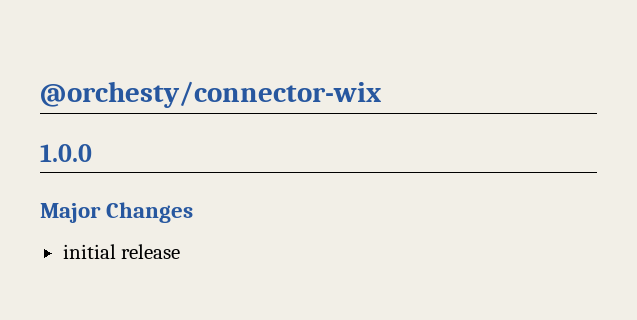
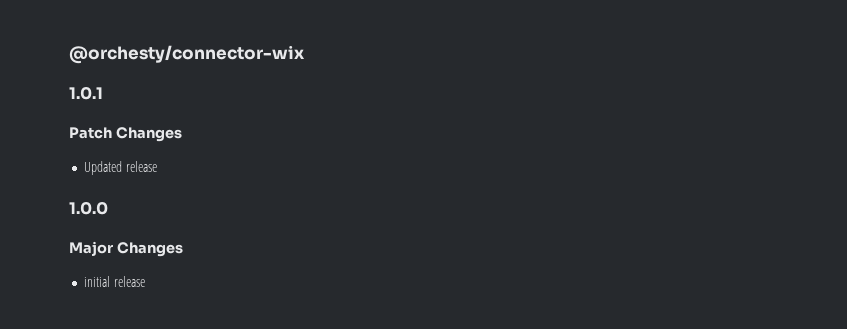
(381, 94) none -> [69,86,103,100] [69,127,182,142] [84,161,158,175] // 1.0.1 // Patch Changes // Updated release

